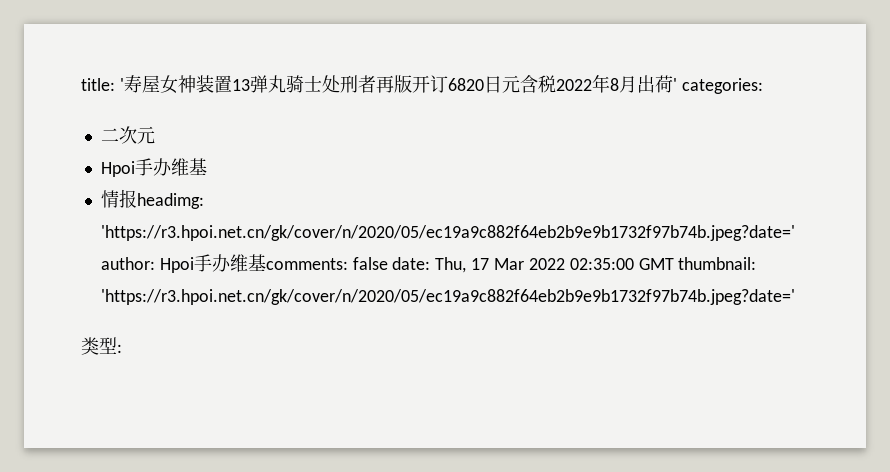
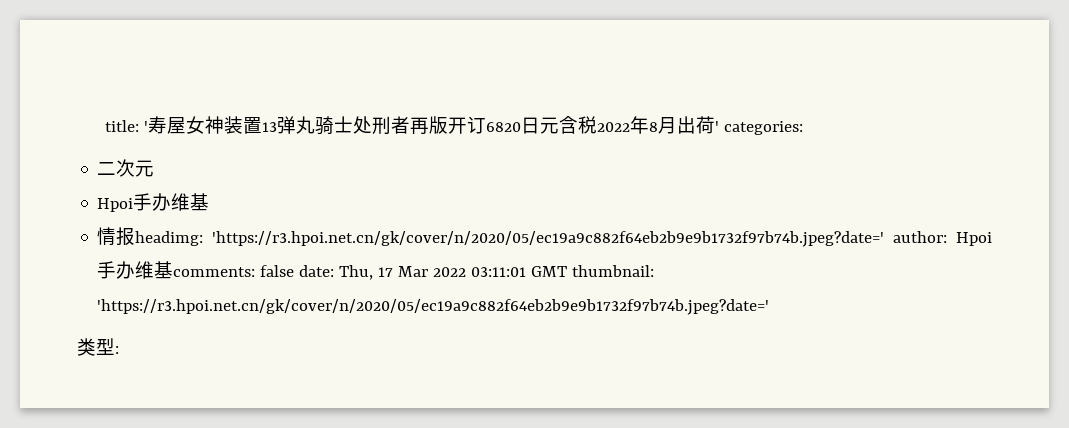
[569,258,634,270] 02:35:00 -> [471,267,527,277] 03:11:01

